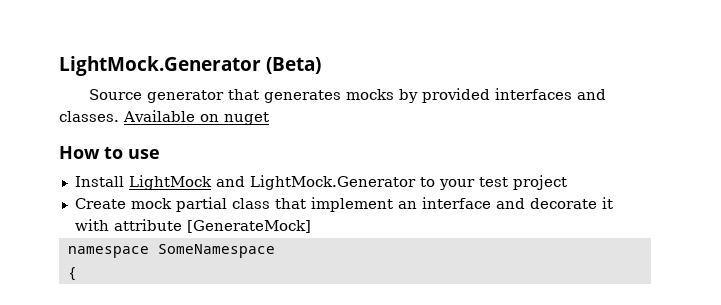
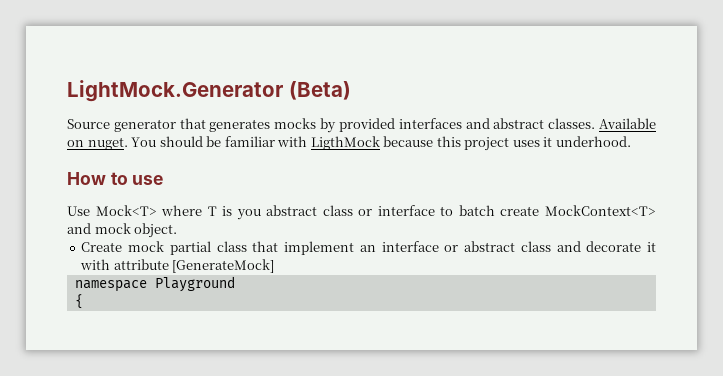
(607, 94) none -> [493,118,545,129] abstract
[224,112,269,125] [59,146,160,159] [74,175,567,190] nuget // How to use // Install LightMock and LightMock.Generator to your test project -> [87,136,631,151] [67,172,164,185] [67,205,657,220] [67,223,178,238] nuget. You should be familiar with LigthMock because this project uses it underhood. // How to use // Use Mock<T> where T is you abstract class or interface to batch create MockContext<T> and mock object.
(491, 203) none -> [444,241,551,252] or abstract class
[157,244,275,258] SomeNamespace -> [154,276,235,292] Playground

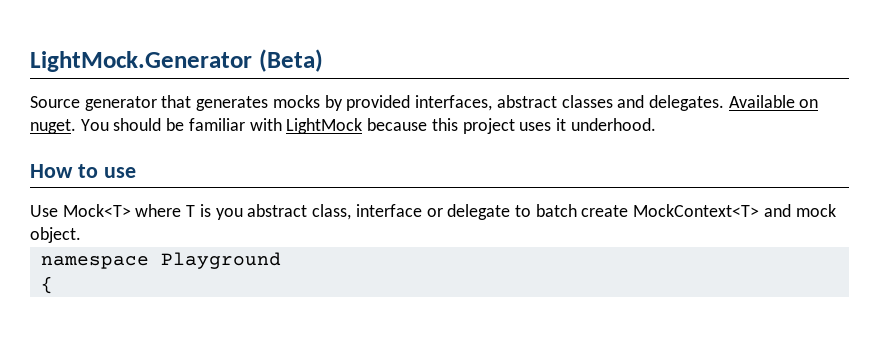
[398,118,596,129] interfaces and abstract classes. -> [415,95,724,111] interfaces, abstract classes and delegates.
[310,136,380,150] LigthMock -> [286,118,363,134] LightMock
[322,205,435,216] class or interface -> [312,204,511,220] class, interface or delegate
[81,241,657,255] [80,259,275,273] // Create mock partial class that implement an interface or abstract class and decorate it with attribute [GenerateMock] -> (81, 235) none

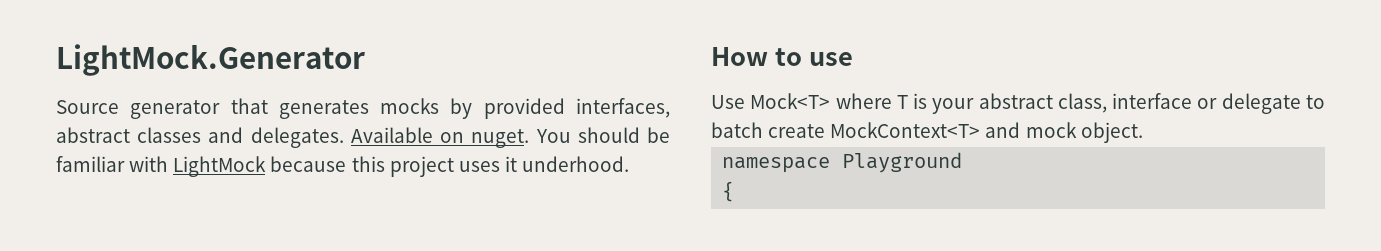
[258,49,323,72] (Beta) -> (365, 60) none
[215,208,243,220] you -> [932,98,975,114] your

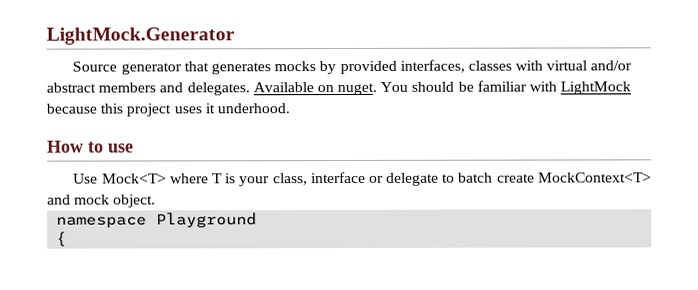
[56,127,202,143] abstract classes -> [467,60,633,71] [46,82,157,93] classes with virtual and/or abstract members
[978,93,1053,109] abstract -> (271, 181) none

